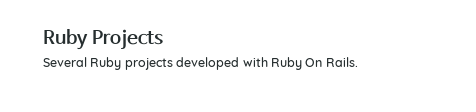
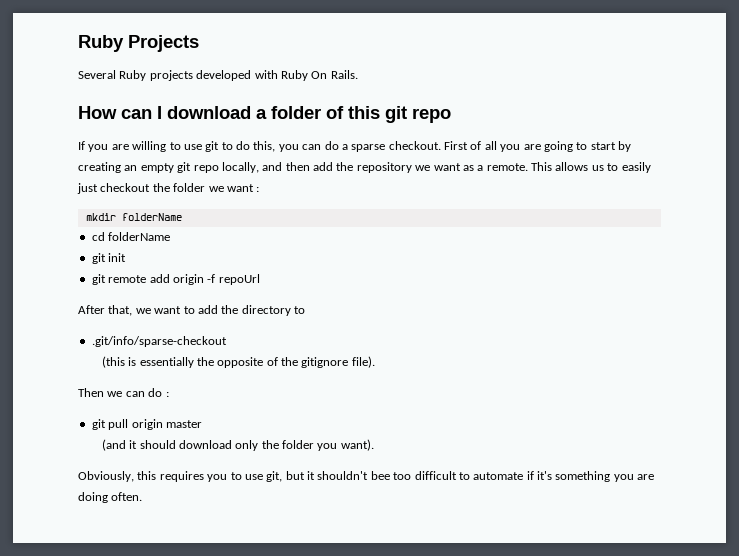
(358, 62) none -> [78,106,451,123] [78,141,631,152] [78,162,651,173] [77,183,260,194] [85,213,182,221] [91,232,171,241] [91,253,127,264] [91,274,260,285] [78,305,305,316] [91,336,227,347] [101,356,375,368] [78,388,169,397] [91,419,202,430] [101,439,374,451] [78,471,655,482] [78,492,143,503] // How can I download a folder of this git repo // If you are willing to use git to do this, you can do a sparse checkout. First of all you are going to start by creating an empty git repo locally, and then add the repository we want as a remote. This allows us to easily just checkout the folder we want : // mkdir folderName // cd folderName // git init // git remote add origin -f repoUrl // After that, we want to add the directory to // .git/info/sparse-checkout // (this is essentially the opposite of the gitignore file). // Then we can do : // git pull origin master // (and it should download only the folder you want). // Obviously, this requires you to use git, but it shouldn't bee too difficult to automate if it's something you are doing often.

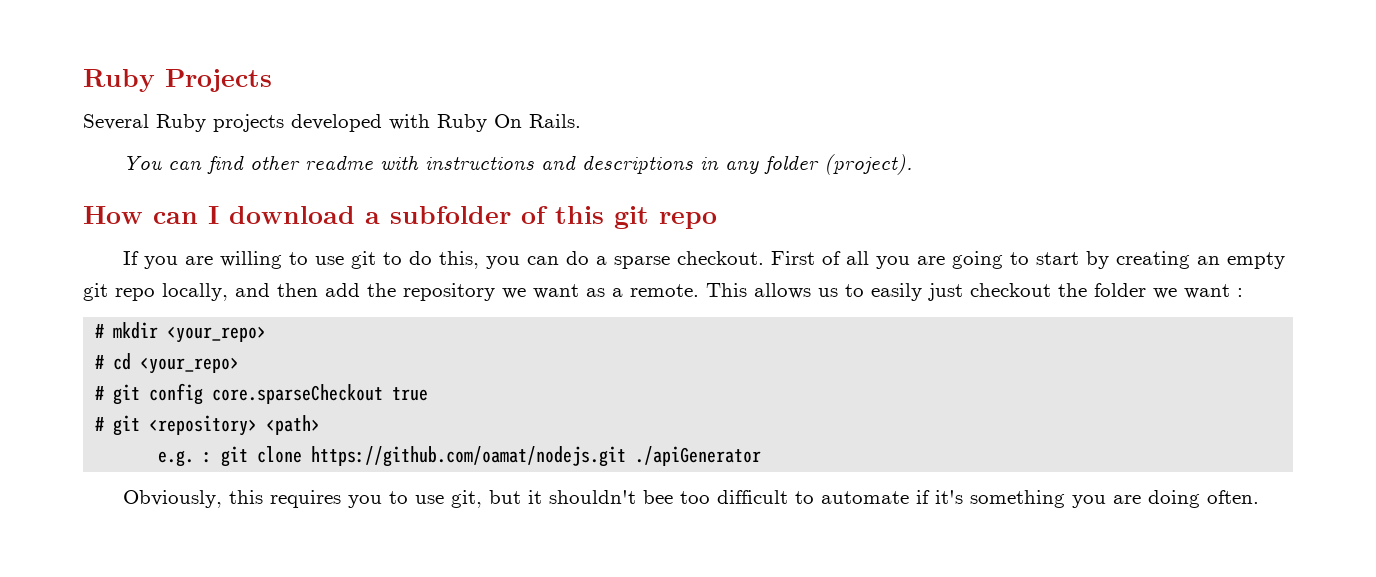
(358, 74) none -> [122,154,912,175] // You can find other readme with instructions and descriptions in any folder (project).
[271,106,321,119] folder -> [390,206,511,224] subfolder
[85,213,182,221] [91,232,171,241] [91,253,127,264] [91,274,260,285] [78,305,305,316] [91,336,227,347] [101,356,375,368] [78,388,169,397] [91,419,202,430] [101,439,374,451] mkdir folderName // cd folderName // git init // git remote add origin -f repoUrl // After that, we want to add the directory to // .git/info/sparse-checkout // (this is essentially the opposite of the gitignore file). // Then we can do : // git pull origin master // (and it should download only the folder you want). -> [95,322,267,343] [95,353,240,374] [95,383,429,405] [95,415,321,436] [158,446,762,467] # mkdir <your_repo> // # cd <your_repo> // # git config core.sparseCheckout true // # git <repository> <path> // e.g. : git clone https://github.com/oamat/nodejs.git ./apiGenerator

